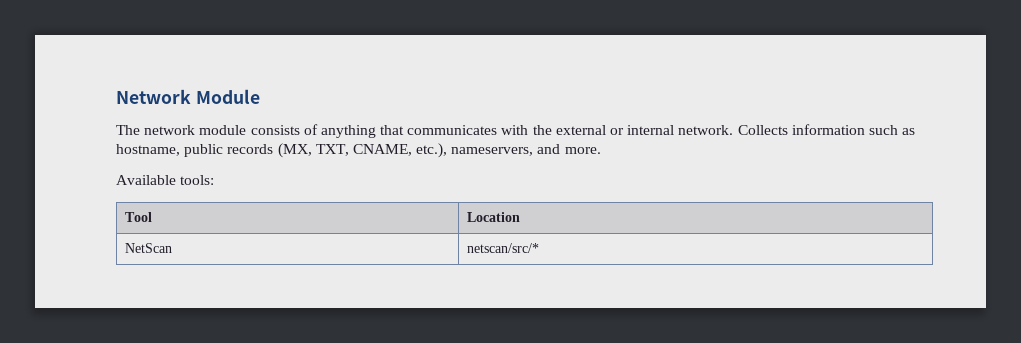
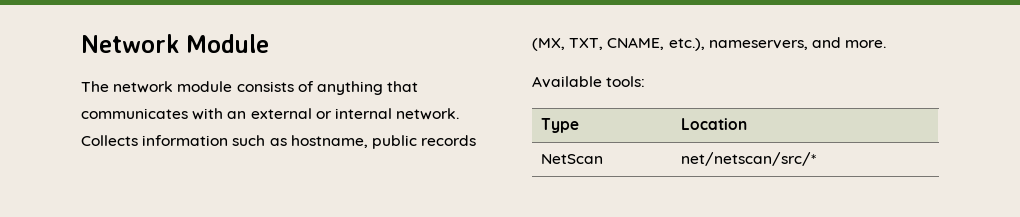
[532,125,552,135] the -> [227,111,247,119] an
[124,212,152,222] Tool -> [541,118,580,133] Type
[466,243,539,253] netscan/src/* -> [681,152,817,166] net/netscan/src/*

